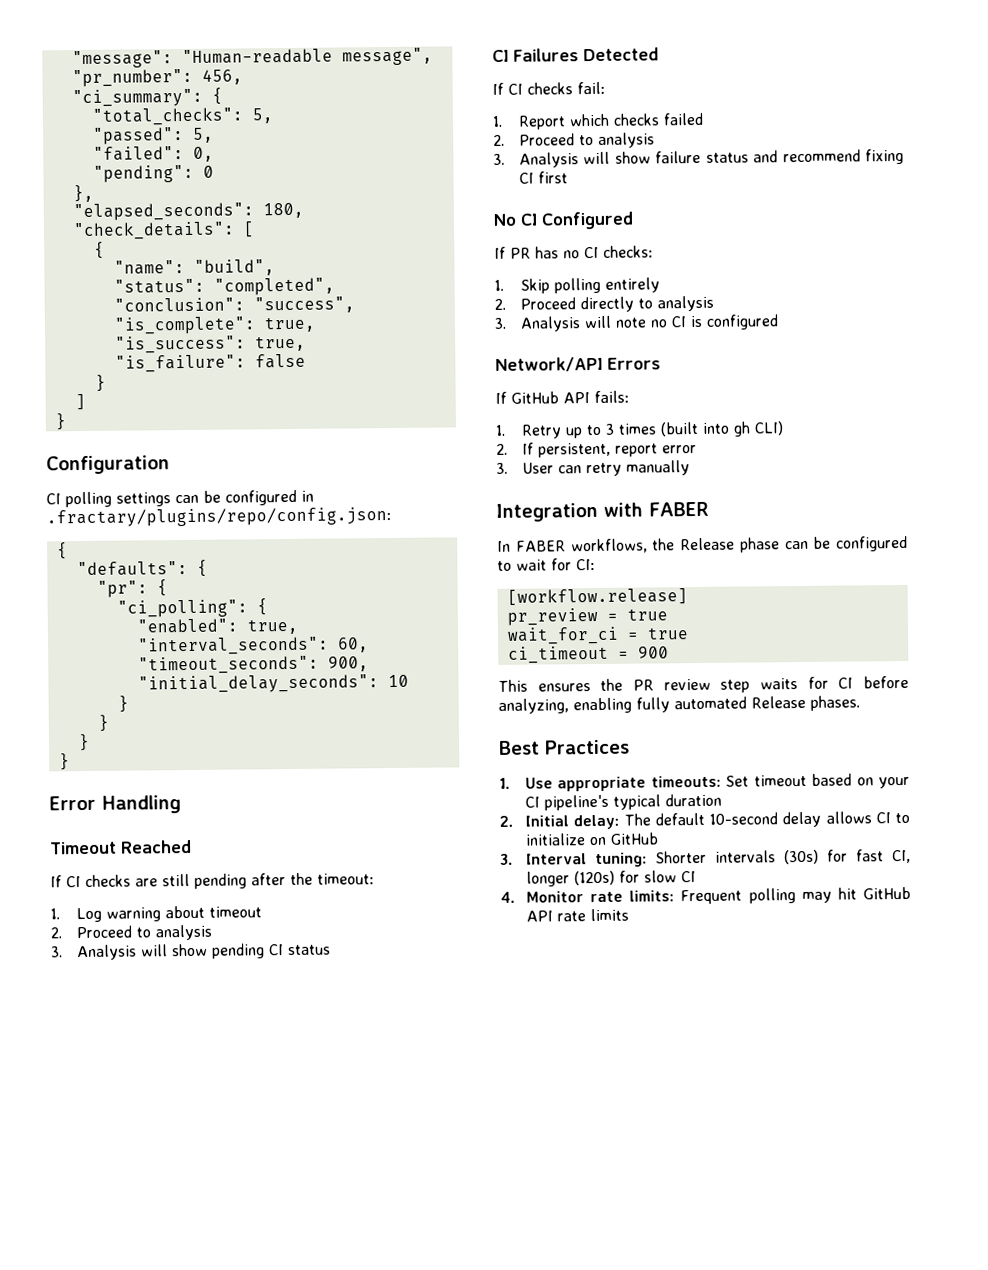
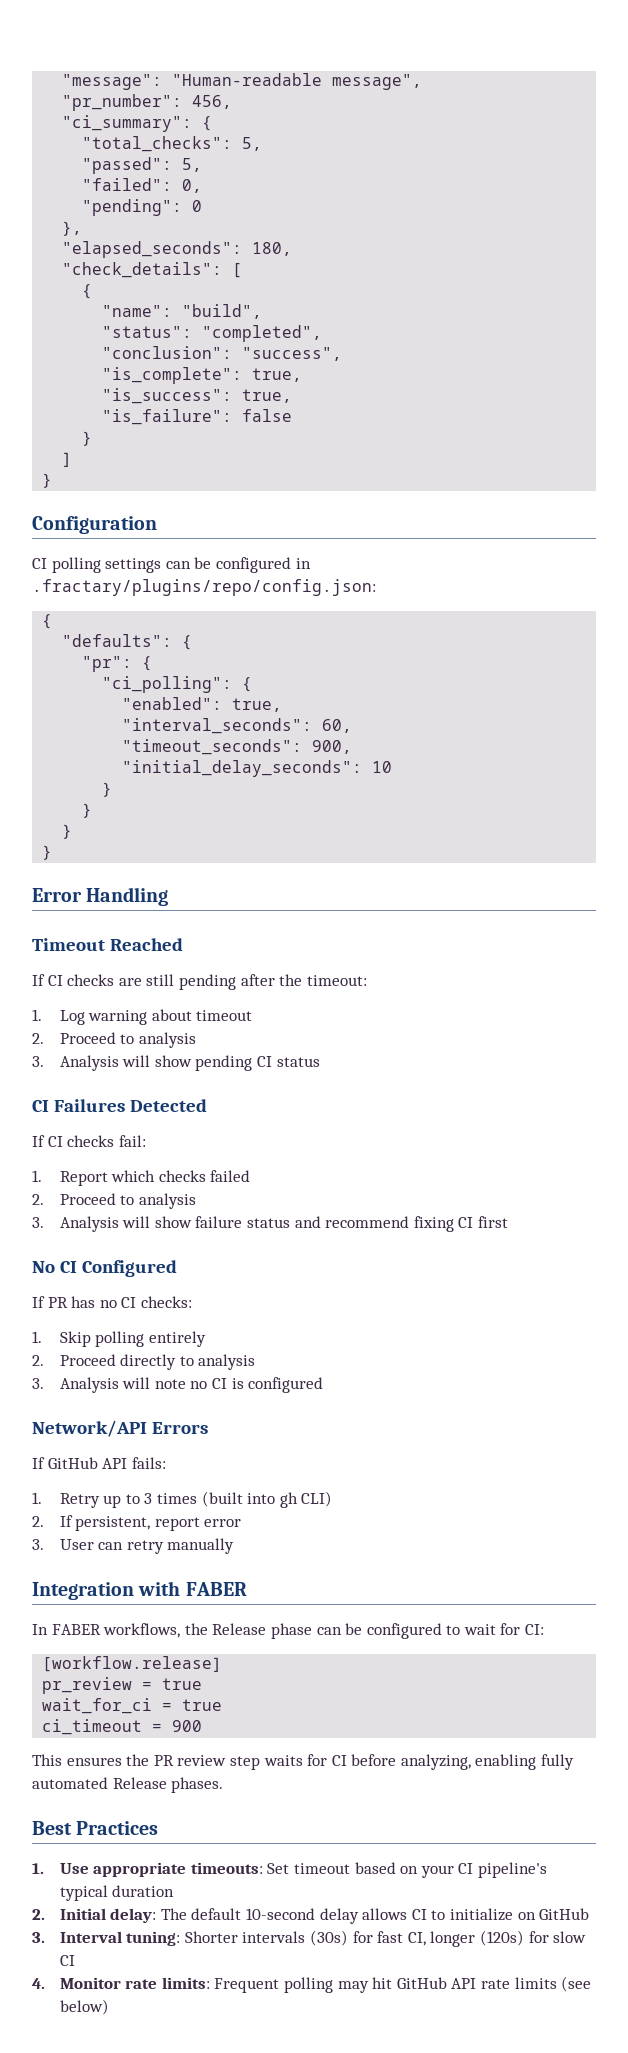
(630, 915) none -> [561,1976,592,1992] [59,1999,109,2015] (see below)

